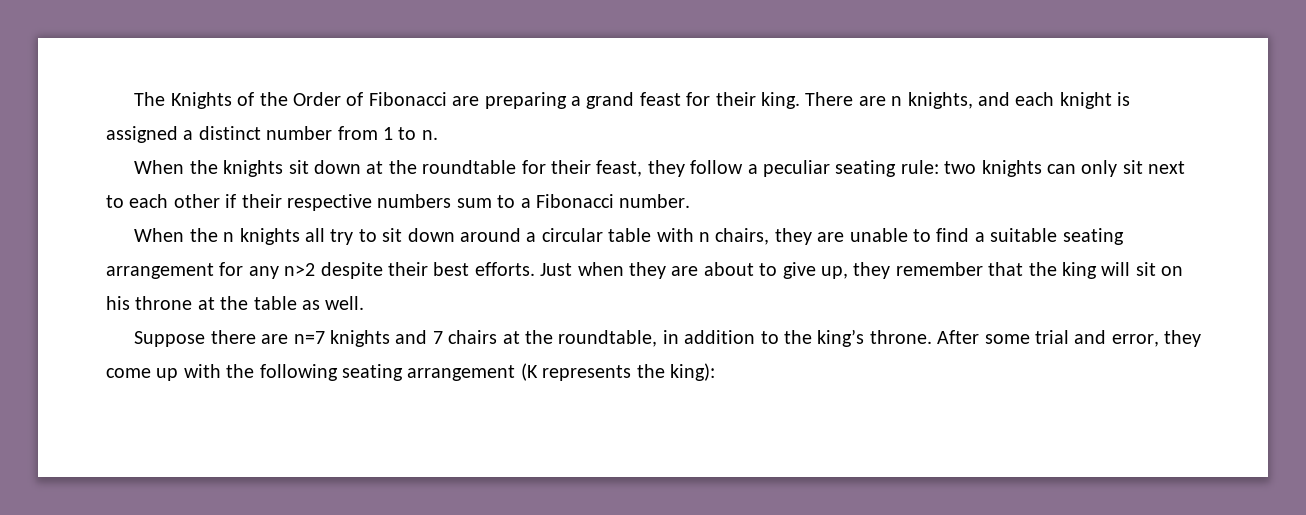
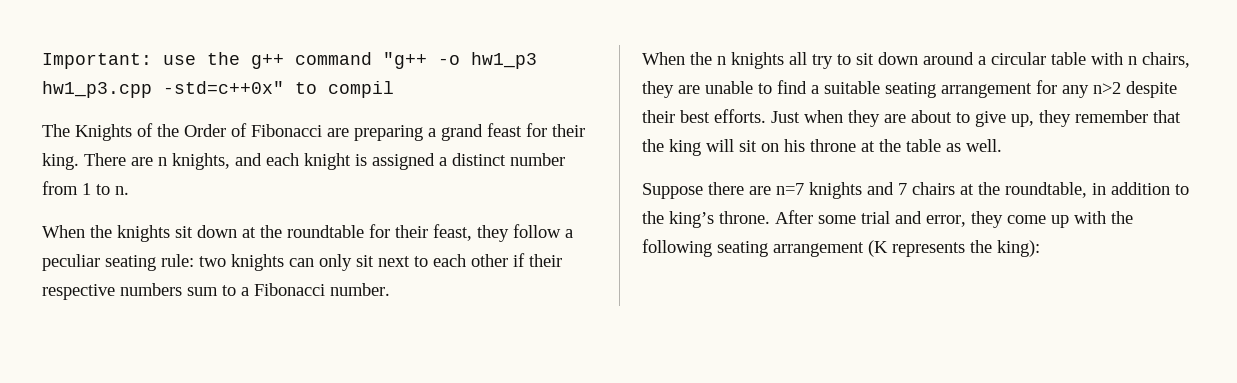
(134, 99) none -> [42,52,537,69] [42,81,394,98] Important: use the g++ command "g++ -o hw1_p3 hw1_p3.cpp -std=c++0x" to compil //

